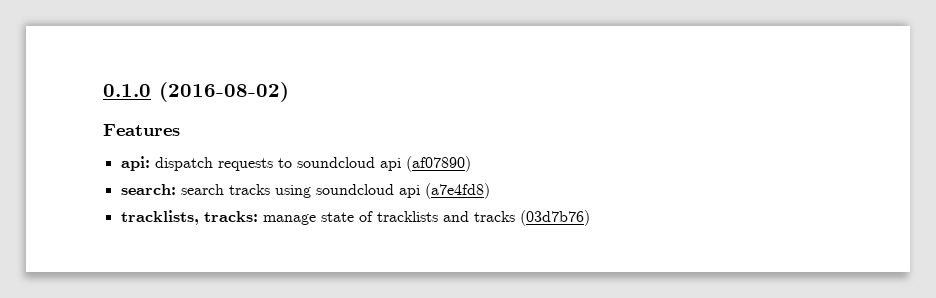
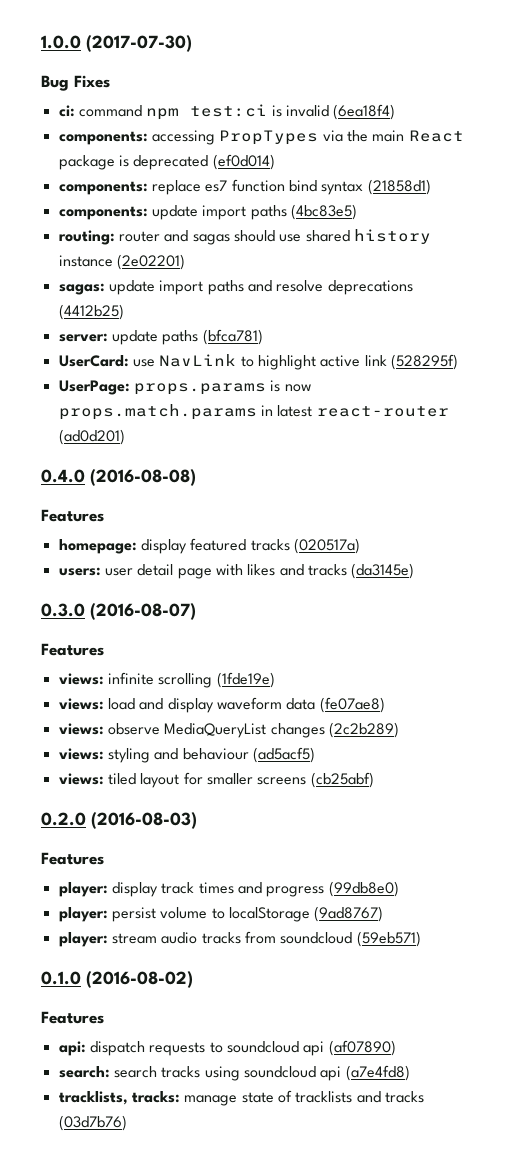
(103, 90) none -> [41,35,192,52] [41,75,110,91] [58,104,396,120] [58,130,464,145] [58,154,275,170] [58,179,431,195] [58,204,357,220] [58,229,431,245] [58,254,185,270] [58,280,413,295] [58,304,124,320] [58,329,263,345] [58,354,458,370] [58,380,311,395] [58,404,449,420] [58,429,125,445] [41,469,196,486] [41,509,104,522] [58,538,360,554] [58,563,415,579] [41,603,196,620] [41,643,104,656] [58,672,275,688] [58,697,385,713] [58,722,399,738] [58,747,315,763] [58,772,374,788] [41,812,197,829] [41,852,104,865] [58,881,399,897] [58,906,384,922] [58,931,421,947] 1.0.0 (2017-07-30) // Bug Fixes // ci: command npm test:ci is invalid (6ea18f4) // components: accessing PropTypes via the main React package is deprecated (ef0d014) // components: replace es7 function bind syntax (21858d1) // components: update import paths (4bc83e5) // routing: router and sagas should use shared history instance (2e02201) // sagas: update import paths and resolve deprecations (4412b25) // server: update paths (bfca781) // UserCard: use NavLink to highlight active link (528295f) // UserPage: props.params is now props.match.params in latest react-router (ad0d201) // 0.4.0 (2016-08-08) // Features // homepage: display featured tracks (020517a) // users: user detail page with likes and tracks (da3145e) // 0.3.0 (2016-08-07) // Features // views: infinite scrolling (1fde19e) // views: load and display waveform data (fe07ae8) // views: observe MediaQueryList changes (2c2b289) // views: styling and behaviour (ad5acf5) // views: tiled layout for smaller screens (cb25abf) // 0.2.0 (2016-08-03) // Features // player: display track times and progress (99db8e0) // player: persist volume to localStorage (9ad8767) // player: stream audio tracks from soundcloud (59eb571) //

